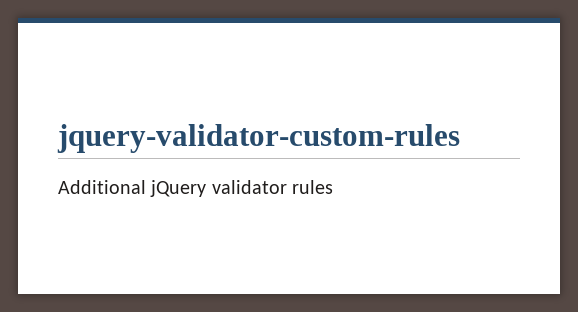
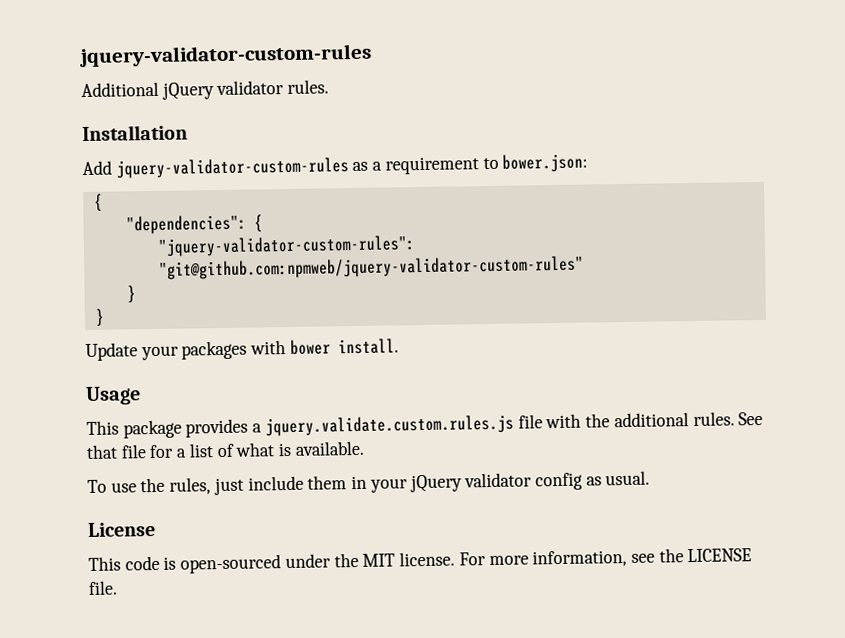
[292,180,334,194] rules -> [287,79,330,94] [82,124,188,142] [82,153,589,179] [93,193,103,212] [125,214,263,235] [157,235,584,280] [126,285,136,304] [94,308,105,327] [85,338,399,362] [85,386,141,405] [86,411,764,439] [86,440,365,459] [87,470,651,496] [87,521,156,537] [88,548,753,574] [88,580,118,595] rules. // Installation // Add jquery-validator-custom-rules as a requirement to bower.json: // { // "dependencies": { // "jquery-validator-custom-rules": "git@github.com:npmweb/jquery-validator-custom-rules" // } // } // Update your packages with bower install. // Usage // This package provides a jquery.validate.custom.rules.js file with the additional rules. See that file for a list of what is available. // To use the rules, just include them in your jQuery validator config as usual. // License // This code is open-sourced under the MIT license. For more information, see the LICENSE file.

